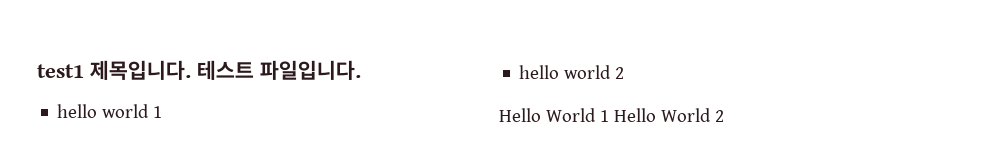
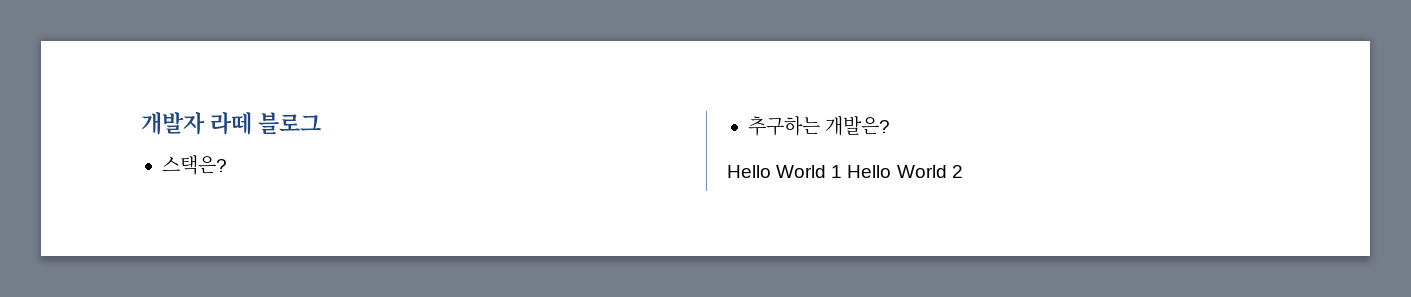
[37,60,361,80] [57,104,163,118] [519,65,625,79] test1 제목입니다. 테스트 파일입니다. // hello world 1 // hello world 2 -> [141,112,321,135] [161,155,227,175] [747,115,891,136] 개발자 라떼 블로그 // 스택은? // 추구하는 개발은?

